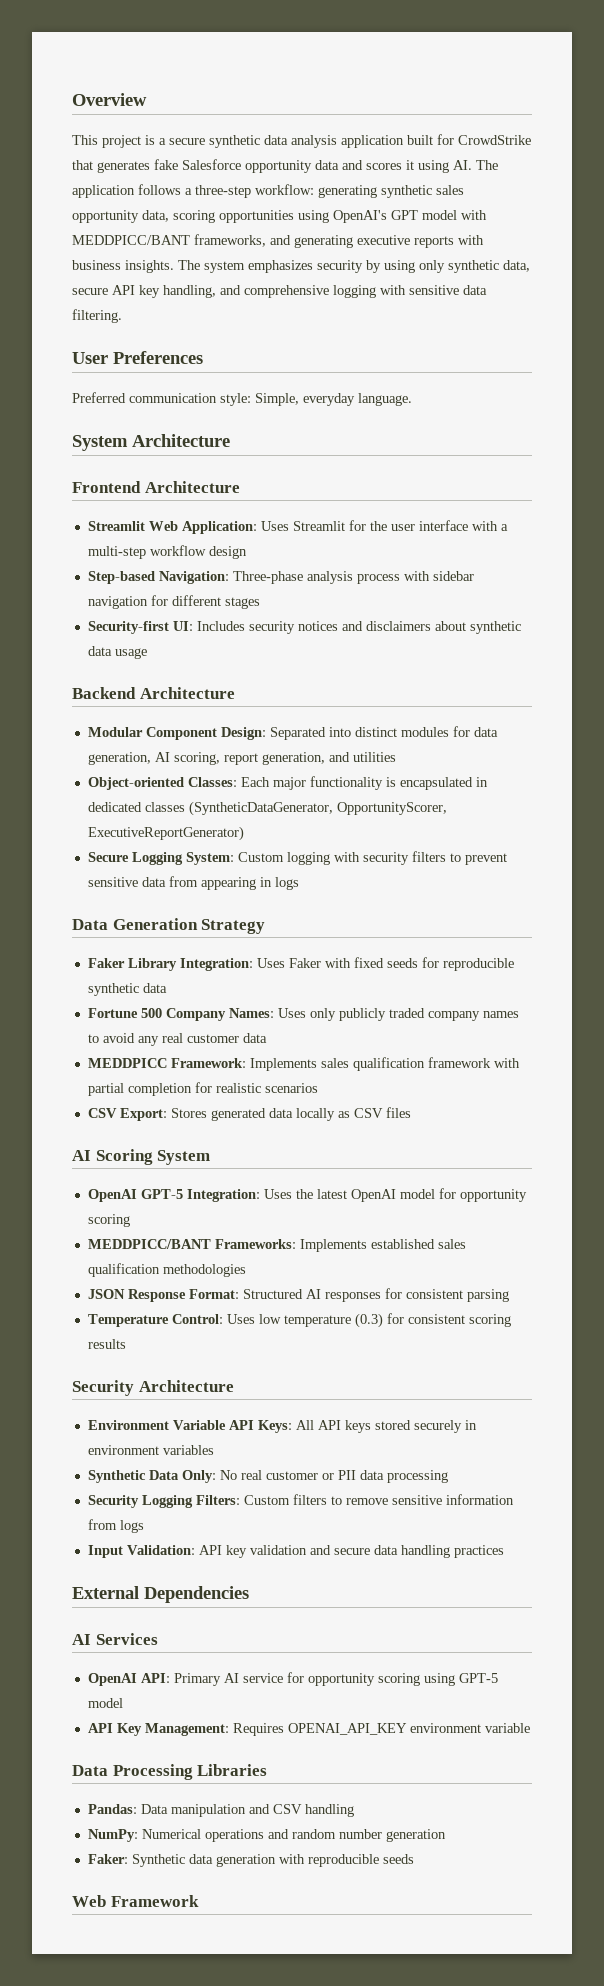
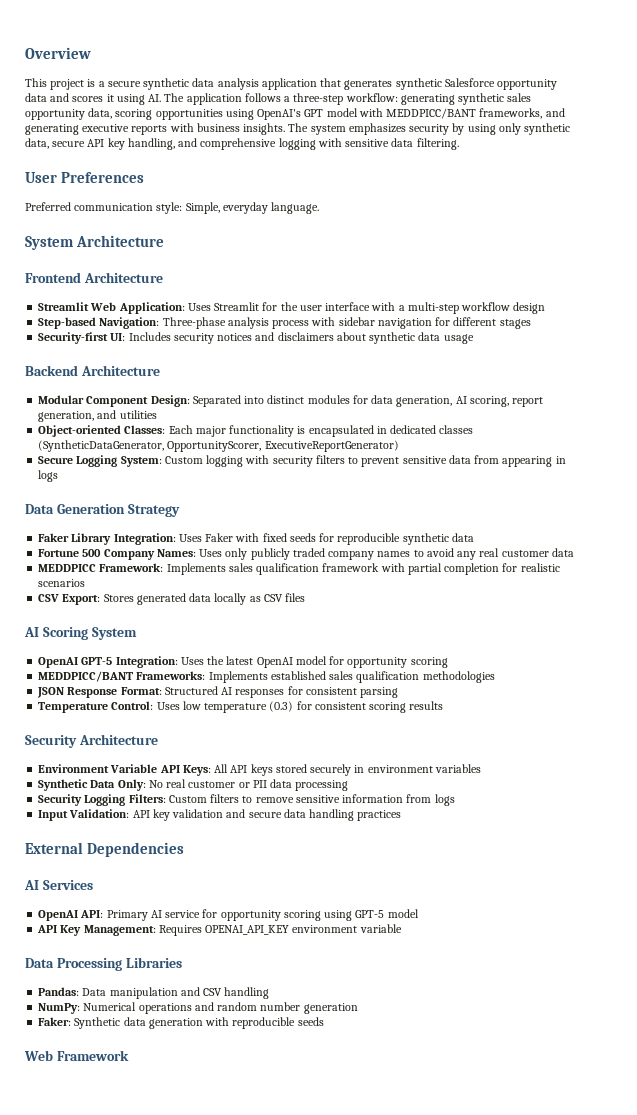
[407,134,531,145] built for CrowdStrike -> (317, 84) none
[154,159,178,170] fake -> [395,78,442,90] synthetic

